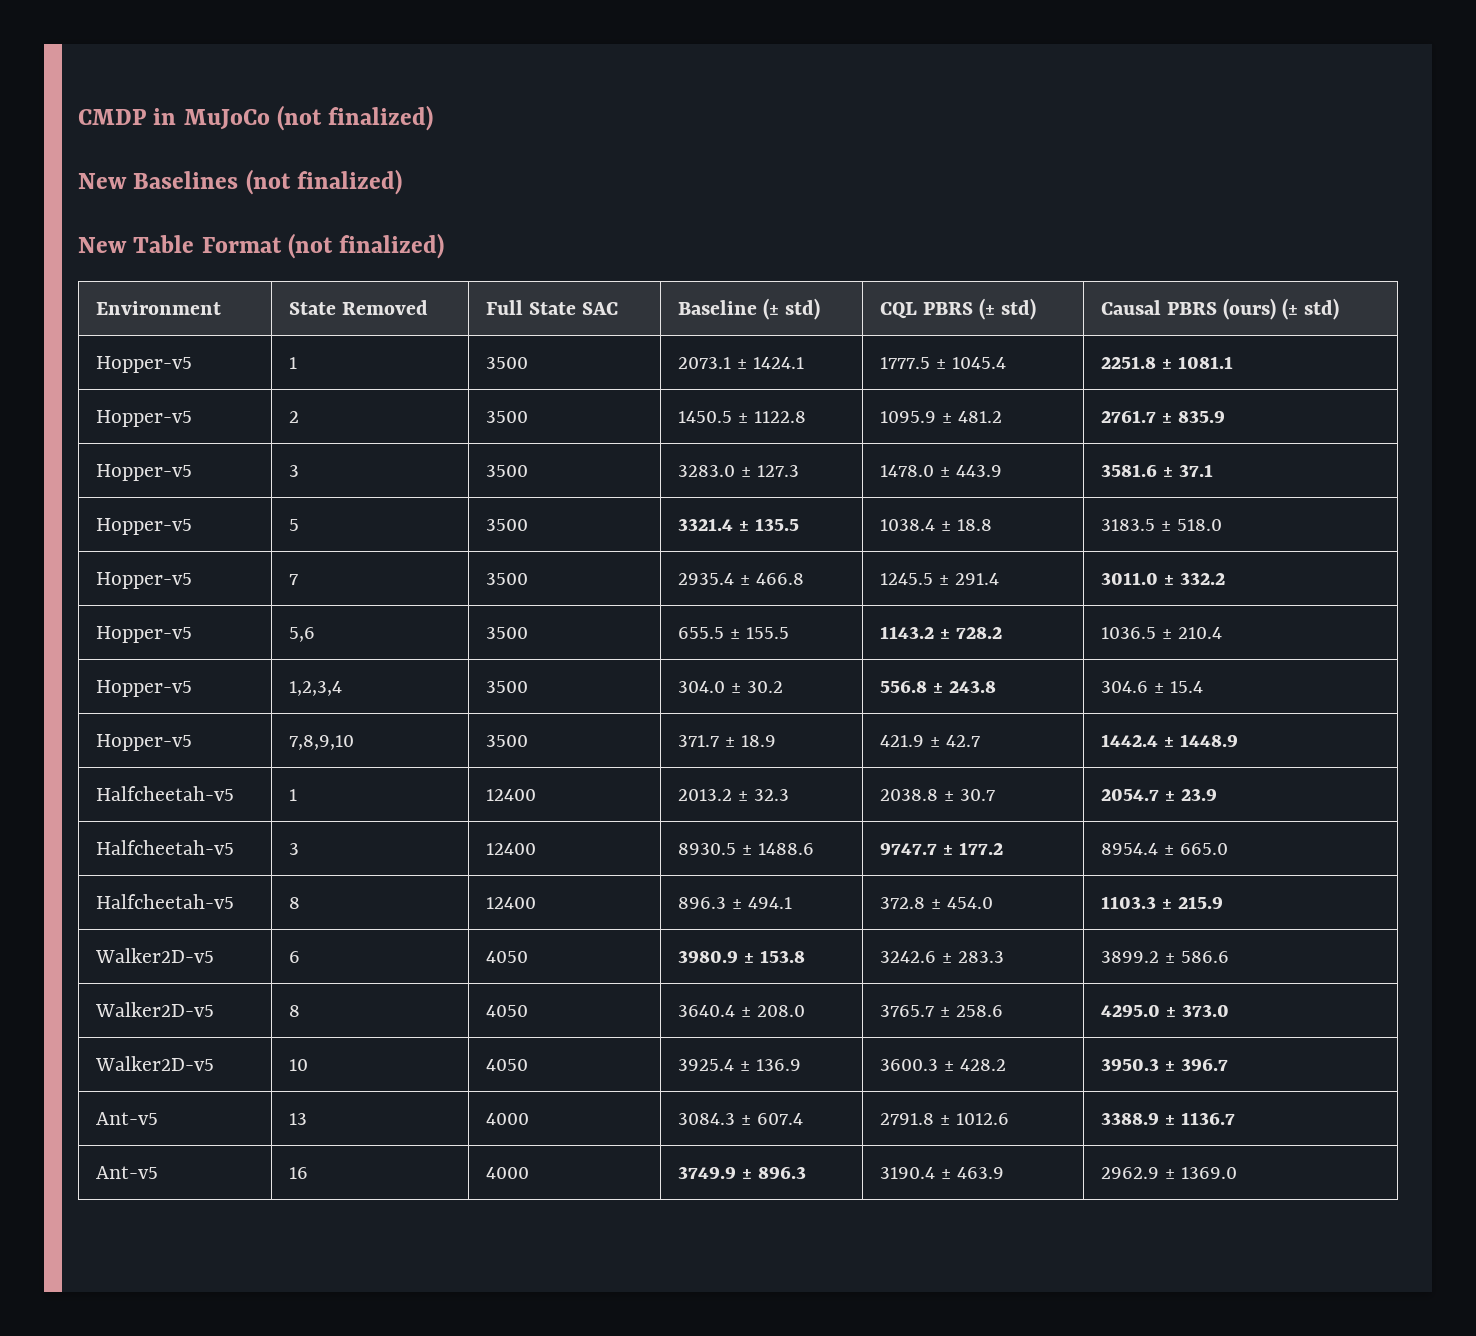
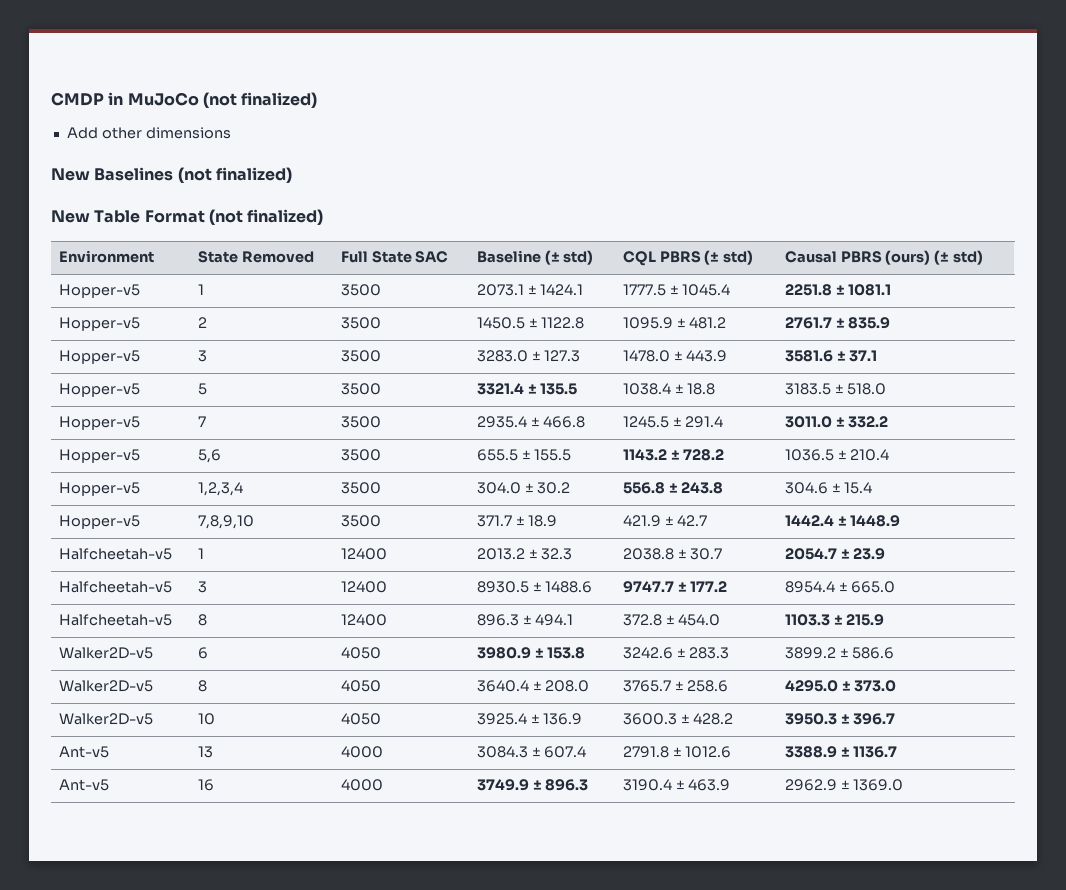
(434, 118) none -> [66,127,231,139] // Add other dimensions

